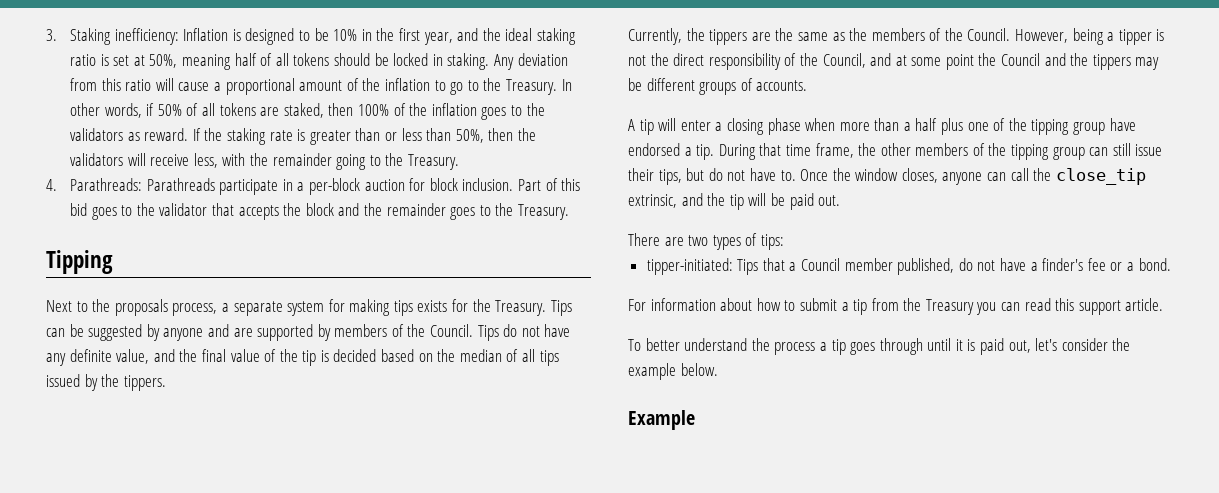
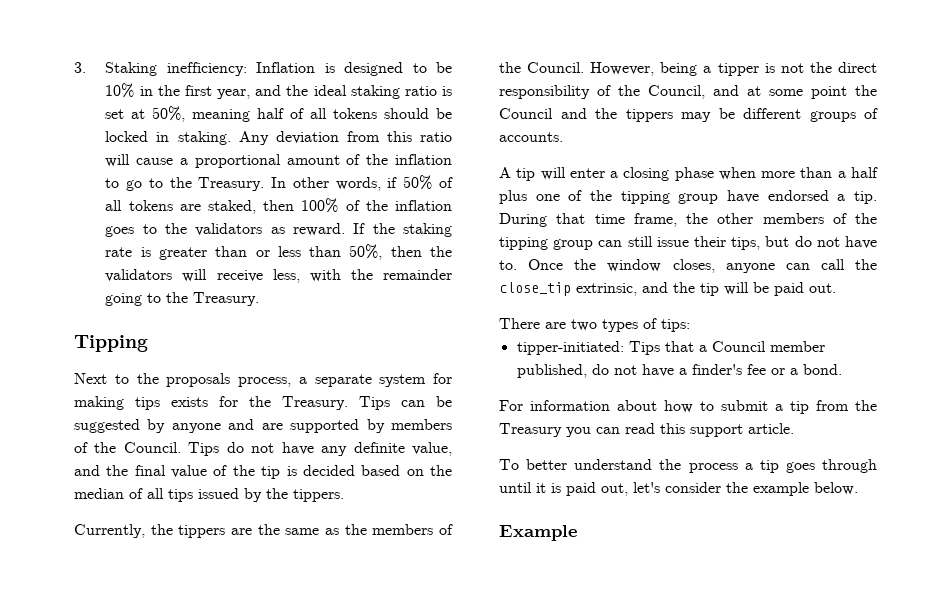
[46,178,581,195] [70,203,569,220] // 4. Parathreads: Parathreads participate in a per-block auction for block inclusion. Part of this bid goes to the validator that accepts the block and the remainder goes to the Treasury. -> (260, 299) none

